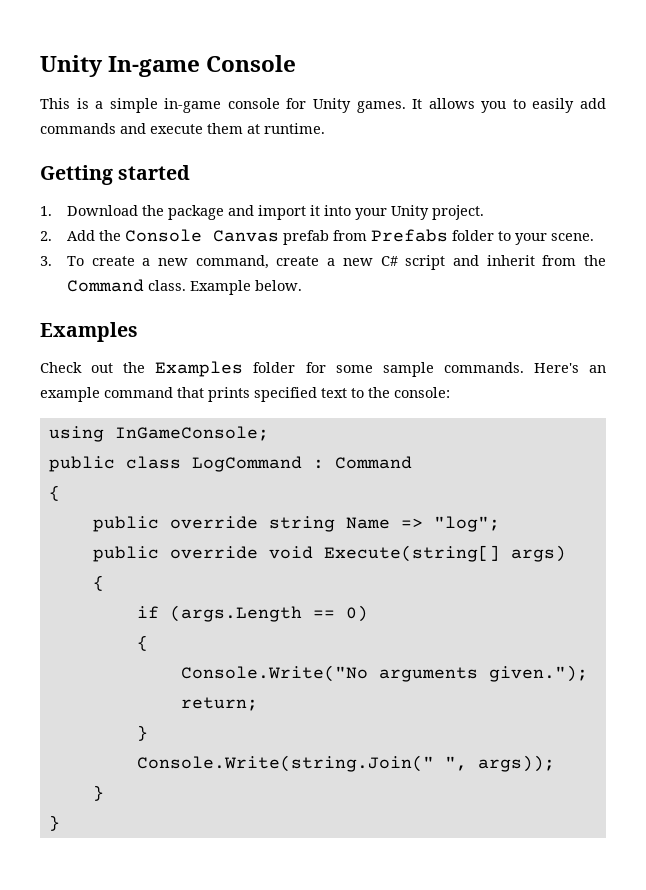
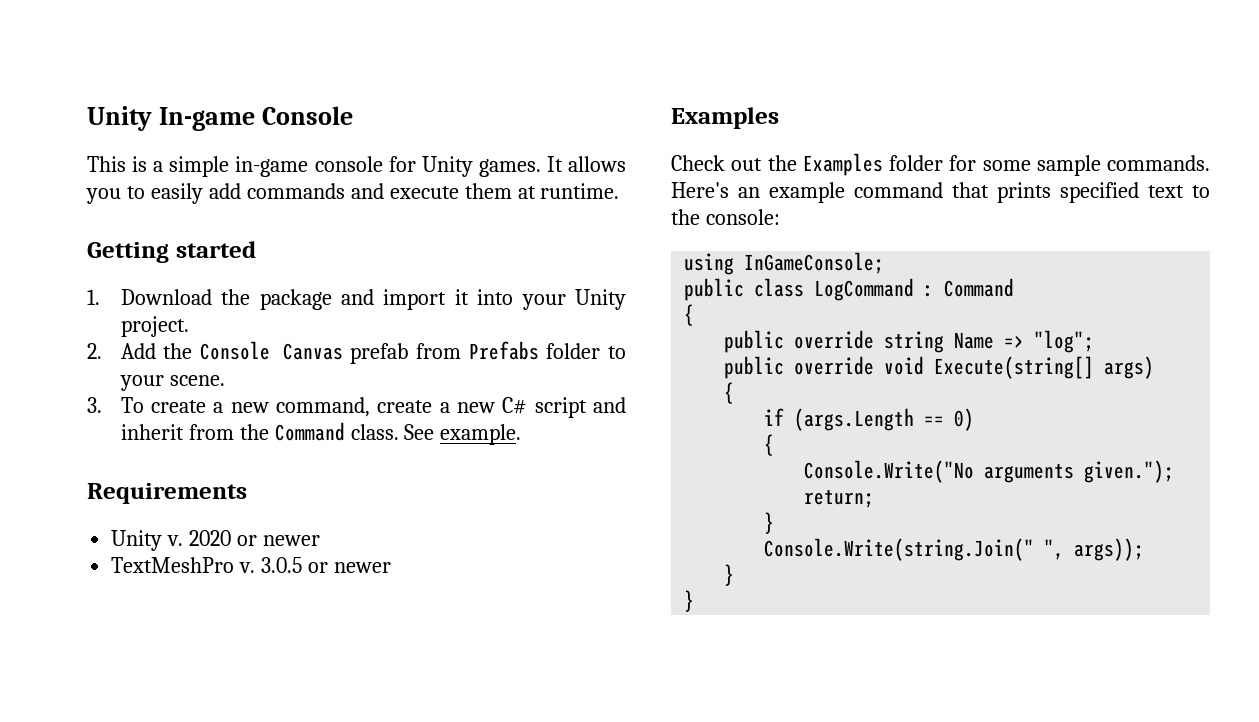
[190,280,303,295] Example below. -> [404,424,522,445] [87,483,247,504] [111,530,320,551] [111,557,391,573] See example. // Requirements // Unity v. 2020 or newer // TextMeshPro v. 3.0.5 or newer

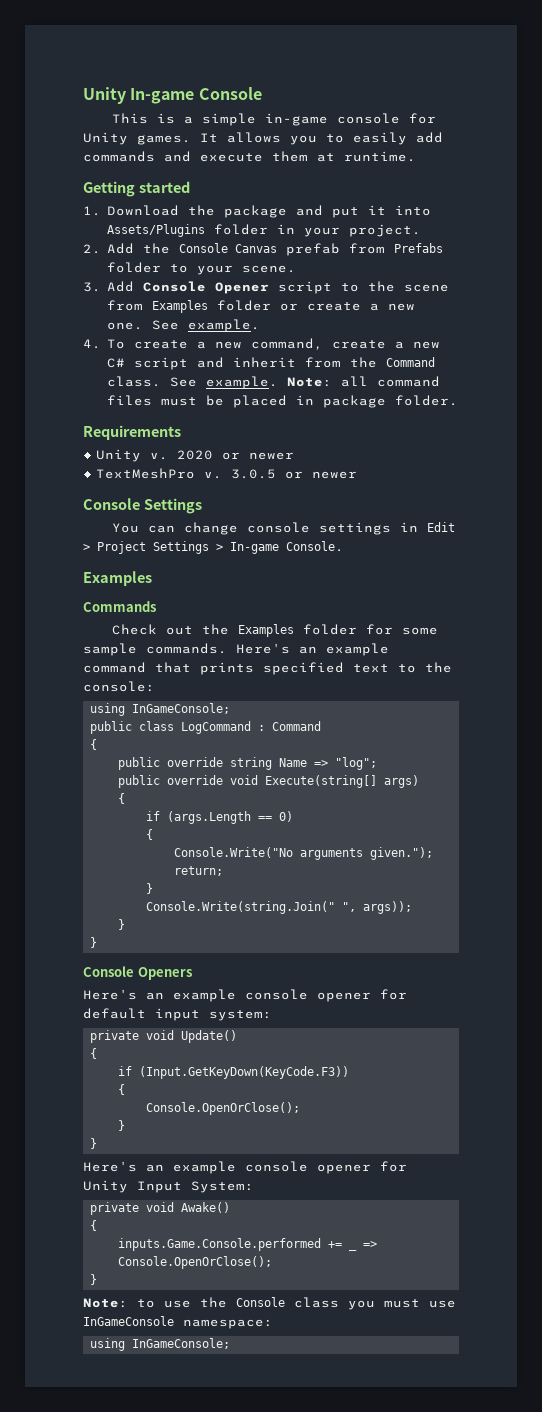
[383,289,447,310] import -> [332,207,359,218] put
[521,289,627,310] your Unity -> [107,224,340,237] Assets/Plugins folder in your
(102, 405) none -> [107,281,449,294] [107,300,415,313] [107,319,260,332] [83,339,101,349] Add Console Opener script to the scene from Examples folder or create a new one. See example. // 4.
(522, 434) none -> [287,376,440,387] [107,395,458,408] Note: all command files must be placed in package folder.
[671,107,779,129] // Examples -> [83,498,202,514] [112,522,456,535] [83,541,344,554] [83,571,152,586] [83,601,156,612] // Console Settings // You can change console settings in Edit > Project Settings > In-game Console. // Examples // Commands
(695, 601) none -> [83,966,192,980] [83,989,407,1002] [83,1008,272,1021] [90,1030,238,1043] [90,1048,98,1059] [118,1066,350,1079] [118,1084,126,1095] [146,1102,301,1115] [118,1120,126,1131] [90,1138,98,1149] [83,1161,407,1174] [83,1180,254,1193] [90,1202,231,1215] [90,1220,98,1231] [118,1238,343,1251] [349,1248,358,1251] [363,1241,378,1248] [118,1256,273,1269] [90,1274,98,1285] [83,1297,456,1310] [83,1316,273,1329] [90,1338,231,1351] // Console Openers // Here's an example console opener for default input system: // private void Update() // { // if (Input.GetKeyDown(KeyCode.F3)) // { // Console.OpenOrClose(); // } // } // Here's an example console opener for Unity Input System: // private void Awake() // { // inputs.Game.Console.performed += _ => Console.OpenOrClose(); // } // Note: to use the Console class you must use InGameConsole namespace: // using InGameConsole;

